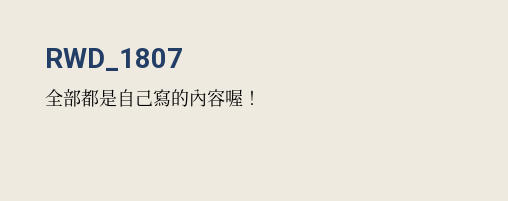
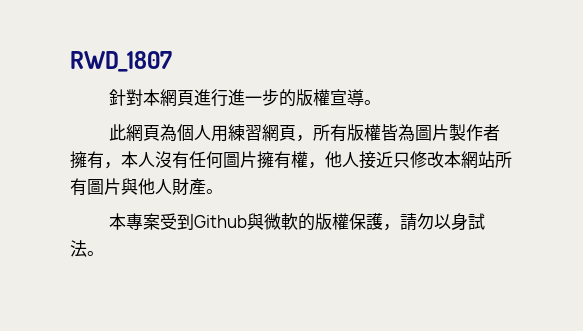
[45,89,261,107] 全部都是自己寫的內容喔！ -> [109,89,382,107] [109,124,501,142] [70,151,512,169] [70,178,223,196] [109,213,486,231] [70,240,104,257] 針對本網頁進行進一步的版權宣導。 // 此網頁為個人用練習網頁，所有版權皆為圖片製作者擁有，本人沒有任何圖片擁有權，他人接近只修改本網站所有圖片與他人財產。 // 本專案受到Github與微軟的版權保護，請勿以身試法。

